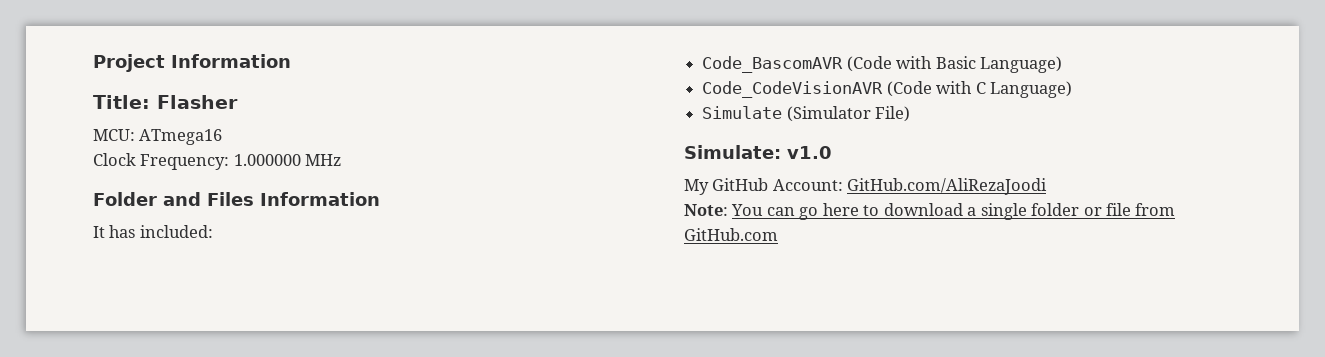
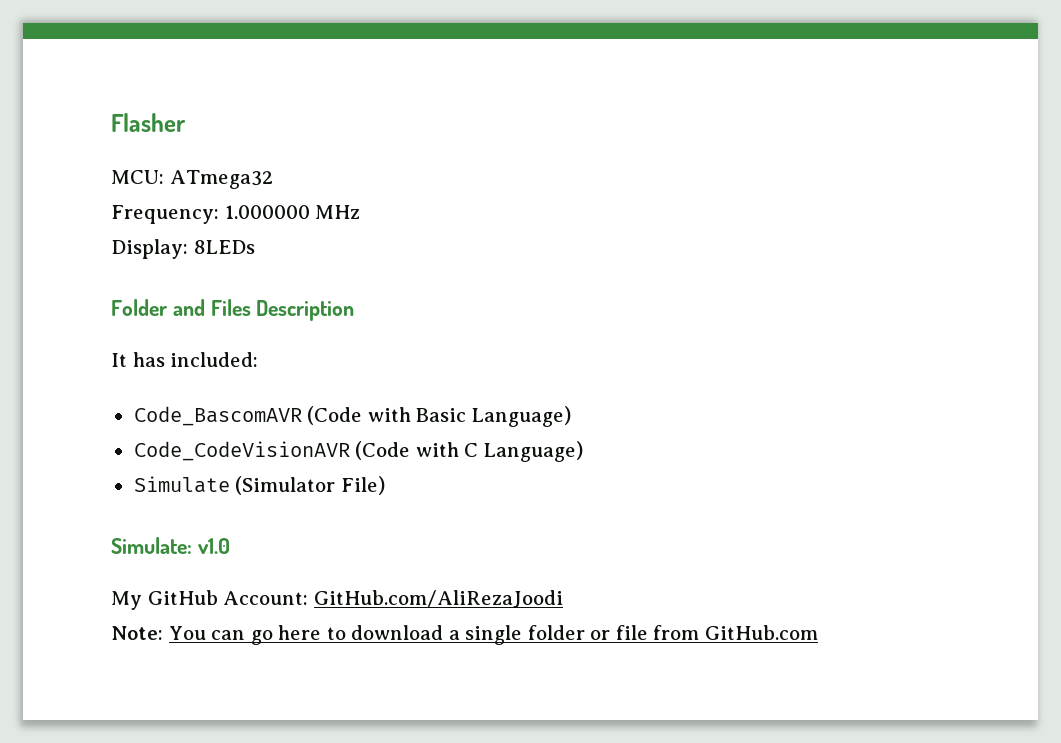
[93,54,291,72] [93,95,150,109] Project Information // Title: -> (111, 122) none
[139,129,223,145] [93,153,136,166] ATmega16 // Clock -> [169,170,273,189] ATmega32 //
(342, 160) none -> [111,239,255,259] // Display: 8LEDs
[260,192,380,206] Information -> [256,300,355,321] Description

